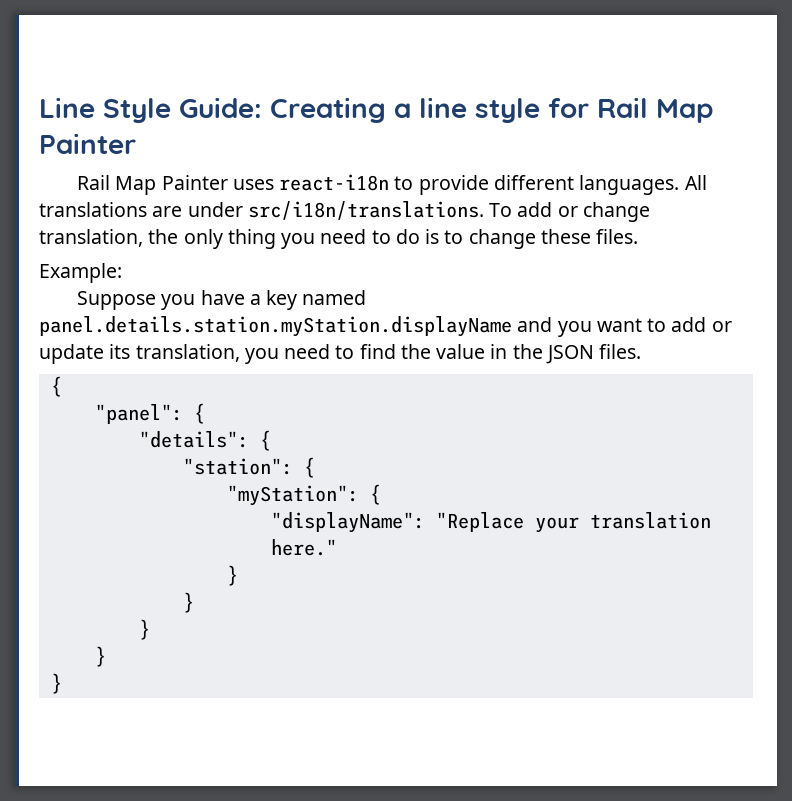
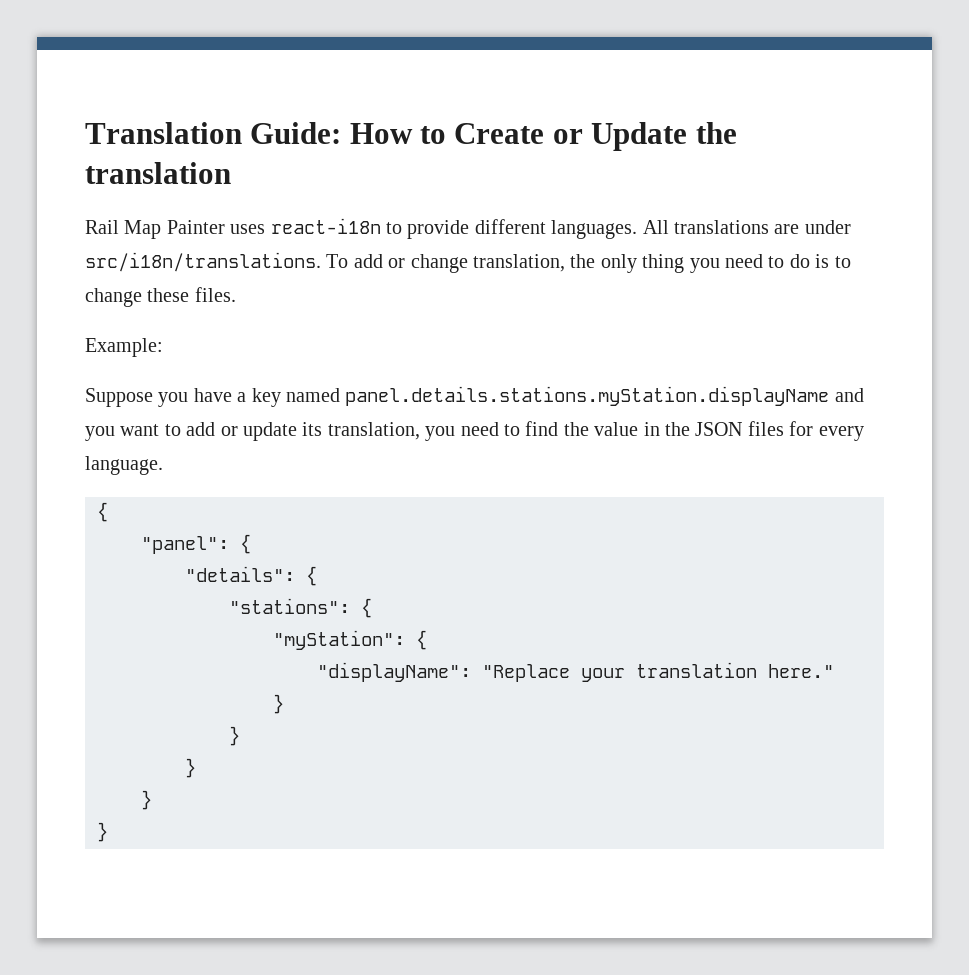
[39,97,713,123] [39,133,136,154] Line Style Guide: Creating a line style for Rail Map Painter -> [85,122,737,151] [85,162,231,184] Translation Guide: How to Create or Update the translation
[39,316,512,337] panel.details.station.myStation.displayName -> [345,386,830,406] panel.details.stations.myStation.displayName
[599,344,642,359] files. -> [747,421,864,441] [85,456,163,475] files for every language.
[182,458,293,475] "station": -> [229,598,350,614] "stations":

